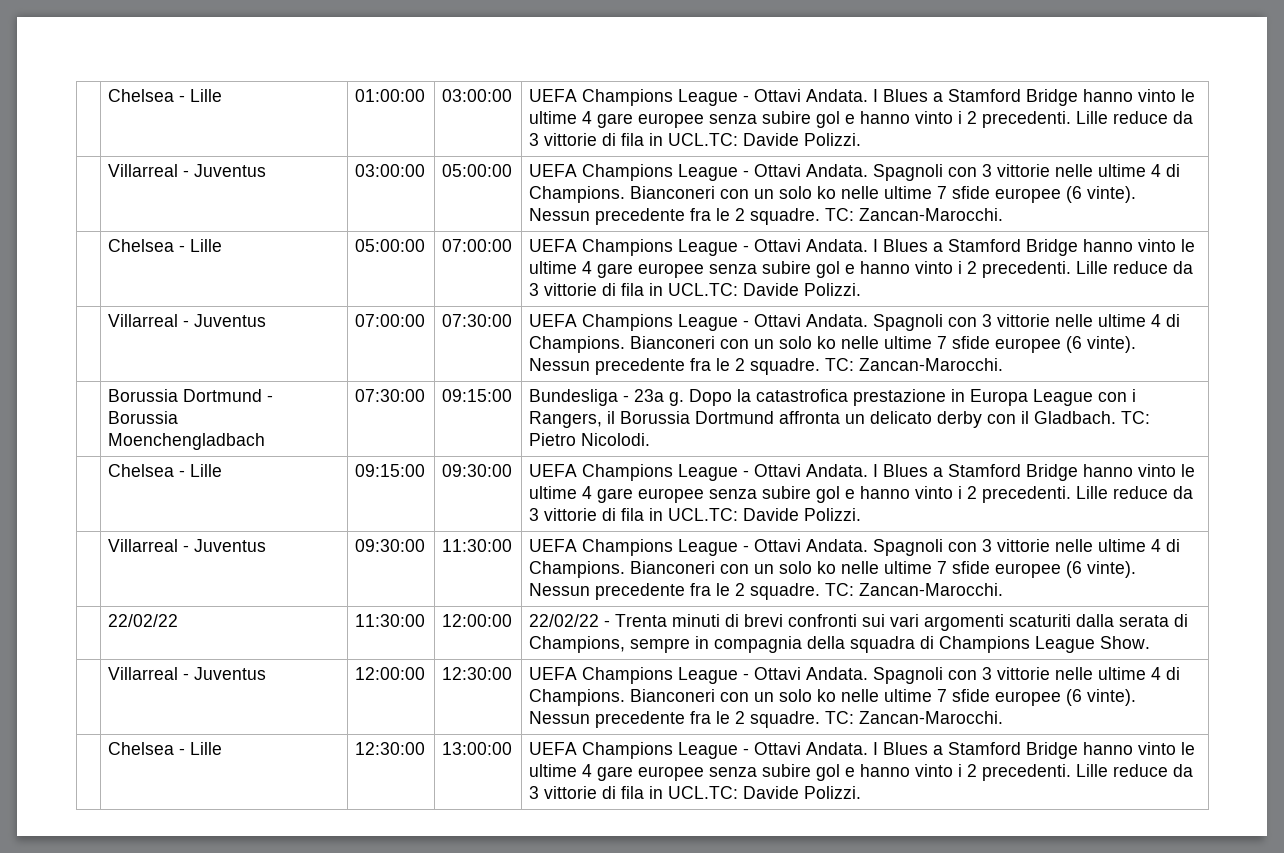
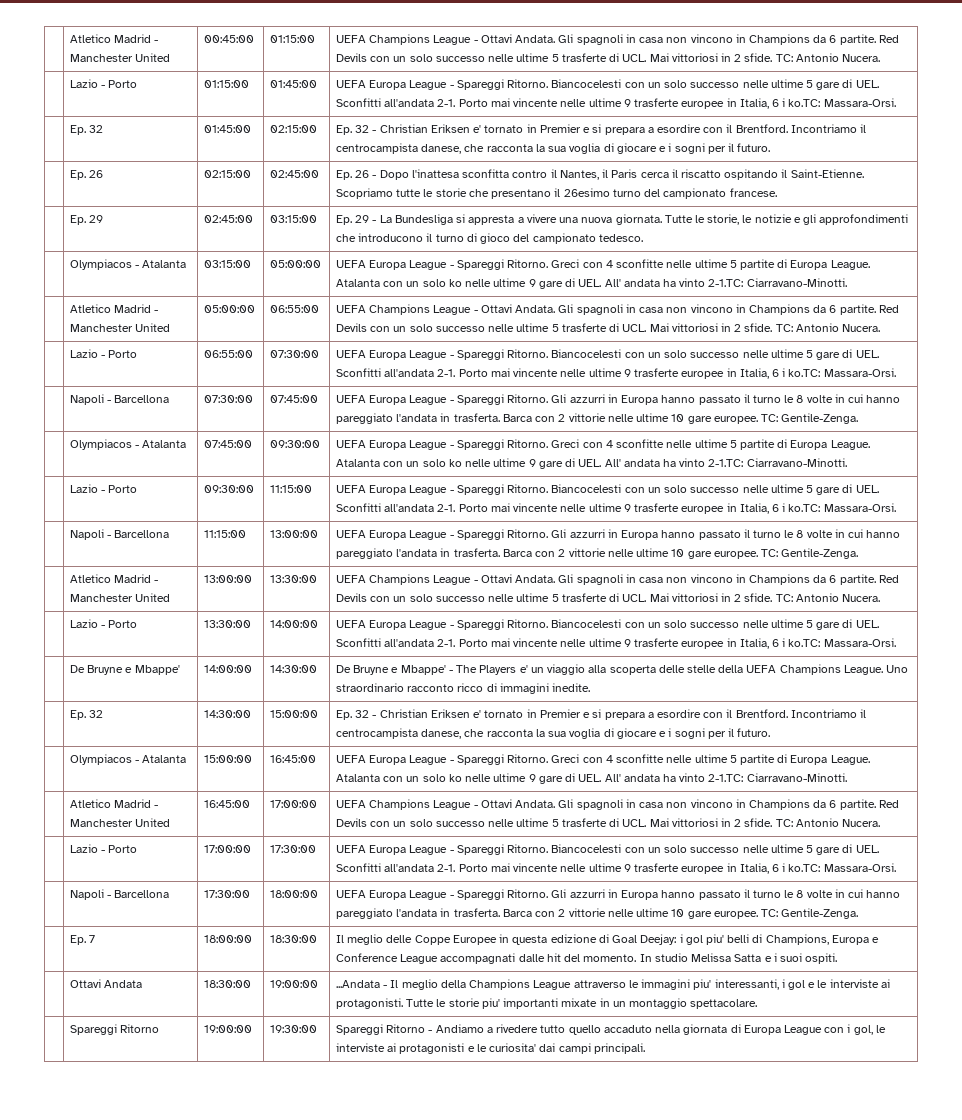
[108,89,223,102] [355,89,426,102] [442,89,513,102] [529,89,1196,106] [529,111,1194,128] [529,133,862,146] [108,164,267,177] [355,164,426,177] [442,164,513,177] [529,164,1181,181] [529,186,1137,203] [529,208,1004,225] [108,239,223,252] [355,239,426,252] [442,239,513,252] [529,239,1196,256] [529,261,1194,278] [529,283,862,296] [108,314,267,327] [355,314,426,327] [442,314,513,327] [529,314,1181,331] [529,336,1137,353] [529,358,1004,375] [108,389,274,402] [108,411,179,424] [108,433,266,450] [355,389,426,402] [442,389,513,402] [529,389,1137,406] [529,411,1151,428] [529,433,651,446] [108,464,223,477] [355,464,426,477] [442,464,513,477] [529,464,1196,481] [529,486,1194,503] [529,508,862,521] [108,539,267,552] [355,539,426,552] [442,539,513,552] [529,539,1181,556] [529,561,1137,578] [529,583,1004,600] [108,614,179,627] [355,614,426,627] [442,614,513,627] [529,614,1189,631] [529,636,1151,653] [108,667,267,680] [355,667,426,680] [442,667,513,680] [529,667,1181,684] [529,689,1137,706] [529,711,1004,728] [108,742,223,755] [355,742,426,755] [442,742,513,755] [529,742,1196,759] [529,764,1194,781] [529,786,862,799] | Chelsea - Lille | 01:00:00 | 03:00:00 | UEFA Champions League - Ottavi Andata. I Blues a Stamford Bridge hanno vinto le ultime 4 gare europee senza subire gol e hanno vinto i 2 precedenti. Lille reduce da 3 vittorie di fila in UCL.TC: Davide Polizzi. // | Villarreal - Juventus | 03:00:00 | 05:00:00 | UEFA Champions League - Ottavi Andata. Spagnoli con 3 vittorie nelle ultime 4 di Champions. Bianconeri con un solo ko nelle ultime 7 sfide europee (6 vinte). Nessun precedente fra le 2 squadre. TC: Zancan-Marocchi. // | Chelsea - Lille | 05:00:00 | 07:00:00 | UEFA Champions League - Ottavi Andata. I Blues a Stamford Bridge hanno vinto le ultime 4 gare europee senza subire gol e hanno vinto i 2 precedenti. Lille reduce da 3 vittorie di fila in UCL.TC: Davide Polizzi. // | Villarreal - Juventus | 07:00:00 | 07:30:00 | UEFA Champions League - Ottavi Andata. Spagnoli con 3 vittorie nelle ultime 4 di Champions. Bianconeri con un solo ko nelle ultime 7 sfide europee (6 vinte). Nessun precedente fra le 2 squadre. TC: Zancan-Marocchi. // | Borussia Dortmund - Borussia Moenchengladbach | 07:30:00 | 09:15:00 | Bundesliga - 23a g. Dopo la catastrofica prestazione in Europa League con i Rangers, il Borussia Dortmund affronta un delicato derby con il Gladbach. TC: Pietro Nicolodi. // | Chelsea - Lille | 09:15:00 | 09:30:00 | UEFA Champions League - Ottavi Andata. I Blues a Stamford Bridge hanno vinto le ultime 4 gare europee senza subire gol e hanno vinto i 2 precedenti. Lille reduce da 3 vittorie di fila in UCL.TC: Davide Polizzi. // | Villarreal - Juventus | 09:30:00 | 11:30:00 | UEFA Champions League - Ottavi Andata. Spagnoli con 3 vittorie nelle ultime 4 di Champions. Bianconeri con un solo ko nelle ultime 7 sfide europee (6 vinte). Nessun precedente fra le 2 squadre. TC: Zancan-Marocchi. // | 22/02/22 | 11:30:00 | 12:00:00 | 22/02/22 - Trenta minuti di brevi confronti sui vari argomenti scaturiti dalla serata di Champions, sempre in compagnia della squadra di Champions League Show. // | Villarreal - Juventus | 12:00:00 | 12:30:00 | UEFA Champions League - Ottavi Andata. Spagnoli con 3 vittorie nelle ultime 4 di Champions. Bianconeri con un solo ko nelle ultime 7 sfide europee (6 vinte). Nessun precedente fra le 2 squadre. TC: Zancan-Marocchi. // | Chelsea - Lille | 12:30:00 | 13:00:00 | UEFA Champions League - Ottavi Andata. I Blues a Stamford Bridge hanno vinto le ultime 4 gare europee senza subire gol e hanno vinto i 2 precedenti. Lille reduce da 3 vittorie di fila in UCL.TC: Davide Polizzi. -> [69,34,159,43] [69,53,171,62] [203,35,254,43] [269,35,315,43] [335,34,899,45] [335,53,881,62] [69,79,138,88] [203,80,249,88] [269,80,317,88] [335,79,879,90] [335,98,896,109] [69,125,104,135] [203,125,251,133] [269,125,317,133] [335,124,867,135] [335,143,771,154] [69,170,104,180] [203,170,251,178] [269,170,319,178] [335,169,864,180] [335,188,777,199] [69,215,104,225] [203,215,253,223] [269,215,317,223] [335,214,909,225] [335,233,643,244] [69,259,187,270] [203,260,251,268] [269,260,321,268] [335,259,870,270] [335,278,847,289] [69,304,159,313] [69,323,171,332] [203,305,255,313] [269,305,319,313] [335,304,899,315] [335,323,881,332] [69,349,138,358] [203,350,253,358] [269,350,319,358] [335,349,879,360] [335,368,896,379] [69,394,170,405] [203,395,253,403] [269,395,318,403] [335,394,901,405] [335,413,859,424] [69,439,187,450] [203,440,252,448] [269,440,320,448] [335,439,870,450] [335,458,847,469] [69,484,138,493] [203,485,254,493] [269,485,312,493] [335,484,879,495] [335,503,896,514] [69,529,170,540] [203,530,246,538] [269,530,318,538] [335,529,901,540] [335,548,859,559] [69,574,159,583] [69,593,171,602] [203,575,252,583] [269,575,317,583] [335,574,899,585] [335,593,881,602] [69,619,138,628] [203,620,251,628] [269,620,318,628] [335,619,879,630] [335,638,896,649] [69,665,180,675] [203,665,252,673] [269,665,317,673] [335,664,909,675] [335,683,591,694] [69,710,104,720] [203,710,251,718] [269,710,318,718] [335,709,867,720] [335,728,771,739] [69,754,187,765] [203,755,252,763] [269,755,316,763] [335,754,870,765] [335,773,847,784] [69,799,159,808] [69,818,171,827] [203,800,250,808] [269,800,317,808] [335,799,899,810] [335,818,881,827] [69,844,138,853] [203,845,251,853] [269,845,316,853] [335,844,879,855] [335,863,896,874] [69,889,170,900] [203,890,250,898] [269,890,318,898] [335,889,901,900] [335,908,859,919] [69,935,96,945] [203,935,252,943] [269,935,317,943] [335,934,880,945] [335,953,838,964] [69,979,143,988] [203,980,251,988] [269,980,318,988] [335,979,890,990] [335,998,758,1009] [69,1024,160,1035] [203,1025,252,1033] [269,1025,317,1033] [335,1024,886,1035] [335,1043,645,1054] | Atletico Madrid - Manchester United | 00:45:00 | 01:15:00 | UEFA Champions League - Ottavi Andata. Gli spagnoli in casa non vincono in Champions da 6 partite. Red Devils con un solo successo nelle ultime 5 trasferte di UCL. Mai vittoriosi in 2 sfide. TC: Antonio Nucera. // | Lazio - Porto | 01:15:00 | 01:45:00 | UEFA Europa League - Spareggi Ritorno. Biancocelesti con un solo successo nelle ultime 5 gare di UEL. Sconfitti all'andata 2-1. Porto mai vincente nelle ultime 9 trasferte europee in Italia, 6 i ko.TC: Massara-Orsi. // | Ep. 32 | 01:45:00 | 02:15:00 | Ep. 32 - Christian Eriksen e' tornato in Premier e si prepara a esordire con il Brentford. Incontriamo il centrocampista danese, che racconta la sua voglia di giocare e i sogni per il futuro. // | Ep. 26 | 02:15:00 | 02:45:00 | Ep. 26 - Dopo l'inattesa sconfitta contro il Nantes, il Paris cerca il riscatto ospitando il Saint-Etienne. Scopriamo tutte le storie che presentano il 26esimo turno del campionato francese. // | Ep. 29 | 02:45:00 | 03:15:00 | Ep. 29 - La Bundesliga si appresta a vivere una nuova giornata. Tutte le storie, le notizie e gli approfondimenti che introducono il turno di gioco del campionato tedesco. // | Olympiacos - Atalanta | 03:15:00 | 05:00:00 | UEFA Europa League - Spareggi Ritorno. Greci con 4 sconfitte nelle ultime 5 partite di Europa League. Atalanta con un solo ko nelle ultime 9 gare di UEL. All' andata ha vinto 2-1.TC: Ciarravano-Minotti. // | Atletico Madrid - Manchester United | 05:00:00 | 06:55:00 | UEFA Champions League - Ottavi Andata. Gli spagnoli in casa non vincono in Champions da 6 partite. Red Devils con un solo successo nelle ultime 5 trasferte di UCL. Mai vittoriosi in 2 sfide. TC: Antonio Nucera. // | Lazio - Porto | 06:55:00 | 07:30:00 | UEFA Europa League - Spareggi Ritorno. Biancocelesti con un solo successo nelle ultime 5 gare di UEL. Sconfitti all'andata 2-1. Porto mai vincente nelle ultime 9 trasferte europee in Italia, 6 i ko.TC: Massara-Orsi. // | Napoli - Barcellona | 07:30:00 | 07:45:00 | UEFA Europa League - Spareggi Ritorno. Gli azzurri in Europa hanno passato il turno le 8 volte in cui hanno pareggiato l'andata in trasferta. Barca con 2 vittorie nelle ultime 10 gare europee. TC: Gentile-Zenga. // | Olympiacos - Atalanta | 07:45:00 | 09:30:00 | UEFA Europa League - Spareggi Ritorno. Greci con 4 sconfitte nelle ultime 5 partite di Europa League. Atalanta con un solo ko nelle ultime 9 gare di UEL. All' andata ha vinto 2-1.TC: Ciarravano-Minotti. // | Lazio - Porto | 09:30:00 | 11:15:00 | UEFA Europa League - Spareggi Ritorno. Biancocelesti con un solo successo nelle ultime 5 gare di UEL. Sconfitti all'andata 2-1. Porto mai vincente nelle ultime 9 trasferte europee in Italia, 6 i ko.TC: Massara-Orsi. // | Napoli - Barcellona | 11:15:00 | 13:00:00 | UEFA Europa League - Spareggi Ritorno. Gli azzurri in Europa hanno passato il turno le 8 volte in cui hanno pareggiato l'andata in trasferta. Barca con 2 vittorie nelle ultime 10 gare europee. TC: Gentile-Zenga. // | Atletico Madrid - Manchester United | 13:00:00 | 13:30:00 | UEFA Champions League - Ottavi Andata. Gli spagnoli in casa non vincono in Champions da 6 partite. Red Devils con un solo successo nelle ultime 5 trasferte di UCL. Mai vittoriosi in 2 sfide. TC: Antonio Nucera. // | Lazio - Porto | 13:30:00 | 14:00:00 | UEFA Europa League - Spareggi Ritorno. Biancocelesti con un solo successo nelle ultime 5 gare di UEL. Sconfitti all'andata 2-1. Porto mai vincente nelle ultime 9 trasferte europee in Italia, 6 i ko.TC: Massara-Orsi. // | De Bruyne e Mbappe' | 14:00:00 | 14:30:00 | De Bruyne e Mbappe' - The Players e' un viaggio alla scoperta delle stelle della UEFA Champions League. Uno straordinario racconto ricco di immagini inedite. // | Ep. 32 | 14:30:00 | 15:00:00 | Ep. 32 - Christian Eriksen e' tornato in Premier e si prepara a esordire con il Brentford. Incontriamo il centrocampista danese, che racconta la sua voglia di giocare e i sogni per il futuro. // | Olympiacos - Atalanta | 15:00:00 | 16:45:00 | UEFA Europa League - Spareggi Ritorno. Greci con 4 sconfitte nelle ultime 5 partite di Europa League. Atalanta con un solo ko nelle ultime 9 gare di UEL. All' andata ha vinto 2-1.TC: Ciarravano-Minotti. // | Atletico Madrid - Manchester United | 16:45:00 | 17:00:00 | UEFA Champions League - Ottavi Andata. Gli spagnoli in casa non vincono in Champions da 6 partite. Red Devils con un solo successo nelle ultime 5 trasferte di UCL. Mai vittoriosi in 2 sfide. TC: Antonio Nucera. // | Lazio - Porto | 17:00:00 | 17:30:00 | UEFA Europa League - Spareggi Ritorno. Biancocelesti con un solo successo nelle ultime 5 gare di UEL. Sconfitti all'andata 2-1. Porto mai vincente nelle ultime 9 trasferte europee in Italia, 6 i ko.TC: Massara-Orsi. // | Napoli - Barcellona | 17:30:00 | 18:00:00 | UEFA Europa League - Spareggi Ritorno. Gli azzurri in Europa hanno passato il turno le 8 volte in cui hanno pareggiato l'andata in trasferta. Barca con 2 vittorie nelle ultime 10 gare europee. TC: Gentile-Zenga. // | Ep. 7 | 18:00:00 | 18:30:00 | Il meglio delle Coppe Europee in questa edizione di Goal Deejay: i gol piu' belli di Champions, Europa e Conference League accompagnati dalle hit del momento. In studio Melissa Satta e i suoi ospiti. // | Ottavi Andata | 18:30:00 | 19:00:00 | ...Andata - Il meglio della Champions League attraverso le immagini piu' interessanti, i gol e le interviste ai protagonisti. Tutte le storie piu' importanti mixate in un montaggio spettacolare. // | Spareggi Ritorno | 19:00:00 | 19:30:00 | Spareggi Ritorno - Andiamo a rivedere tutto quello accaduto nella giornata di Europa League con i gol, le interviste ai protagonisti e le curiosita' dai campi principali.

